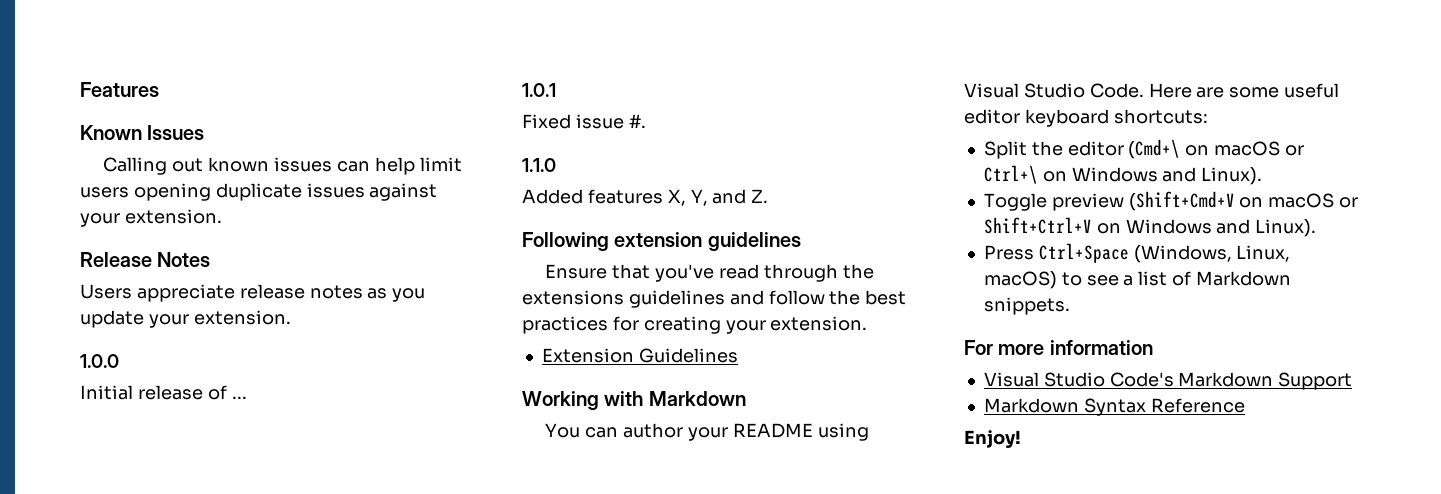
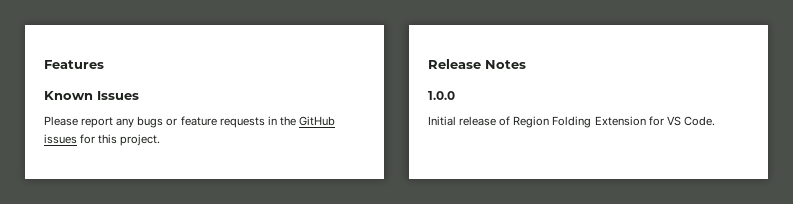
[103,157,462,175] [80,183,438,201] [80,209,222,227] [80,252,211,267] [80,284,426,302] [80,310,291,328] [80,354,119,368] [80,385,247,400] [522,83,556,97] [522,114,646,129] [522,158,556,172] [522,189,769,206] [522,232,801,251] [545,264,874,282] [522,290,907,308] [522,316,868,334] [541,348,738,363] [522,391,746,410] [545,423,869,441] [964,83,1340,98] [964,109,1208,127] [983,139,1304,159] [983,165,1263,185] [983,191,1359,211] [983,217,1317,237] [983,243,1291,263] [983,271,1291,289] [983,297,1070,315] [964,340,1153,355] [983,372,1353,390] [983,398,1245,416] [964,430,1021,448] Calling out known issues can help limit users opening duplicate issues against your extension. // Release Notes // Users appreciate release notes as you update your extension. // 1.0.0 // Initial release of ... // 1.0.1 // Fixed issue #. // 1.1.0 // Added features X, Y, and Z. // Following extension guidelines // Ensure that you've read through the extensions guidelines and follow the best practices for creating your extension. // Extension Guidelines // Working with Markdown // You can author your README using Visual Studio Code. Here are some useful editor keyboard shortcuts: // Split the editor (Cmd+\ on macOS or Ctrl+\ on Windows and Linux). // Toggle preview (Shift+Cmd+V on macOS or Shift+Ctrl+V on Windows and Linux). // Press Ctrl+Space (Windows, Linux, macOS) to see a list of Markdown snippets. // For more information // Visual Studio Code's Markdown Support // Markdown Syntax Reference // Enjoy! -> [44,116,335,128] [44,134,161,146] [428,59,526,69] [428,91,455,100] [428,116,715,128] Please report any bugs or feature requests in the GitHub issues for this project. // Release Notes // 1.0.0 // Initial release of Region Folding Extension for VS Code.

